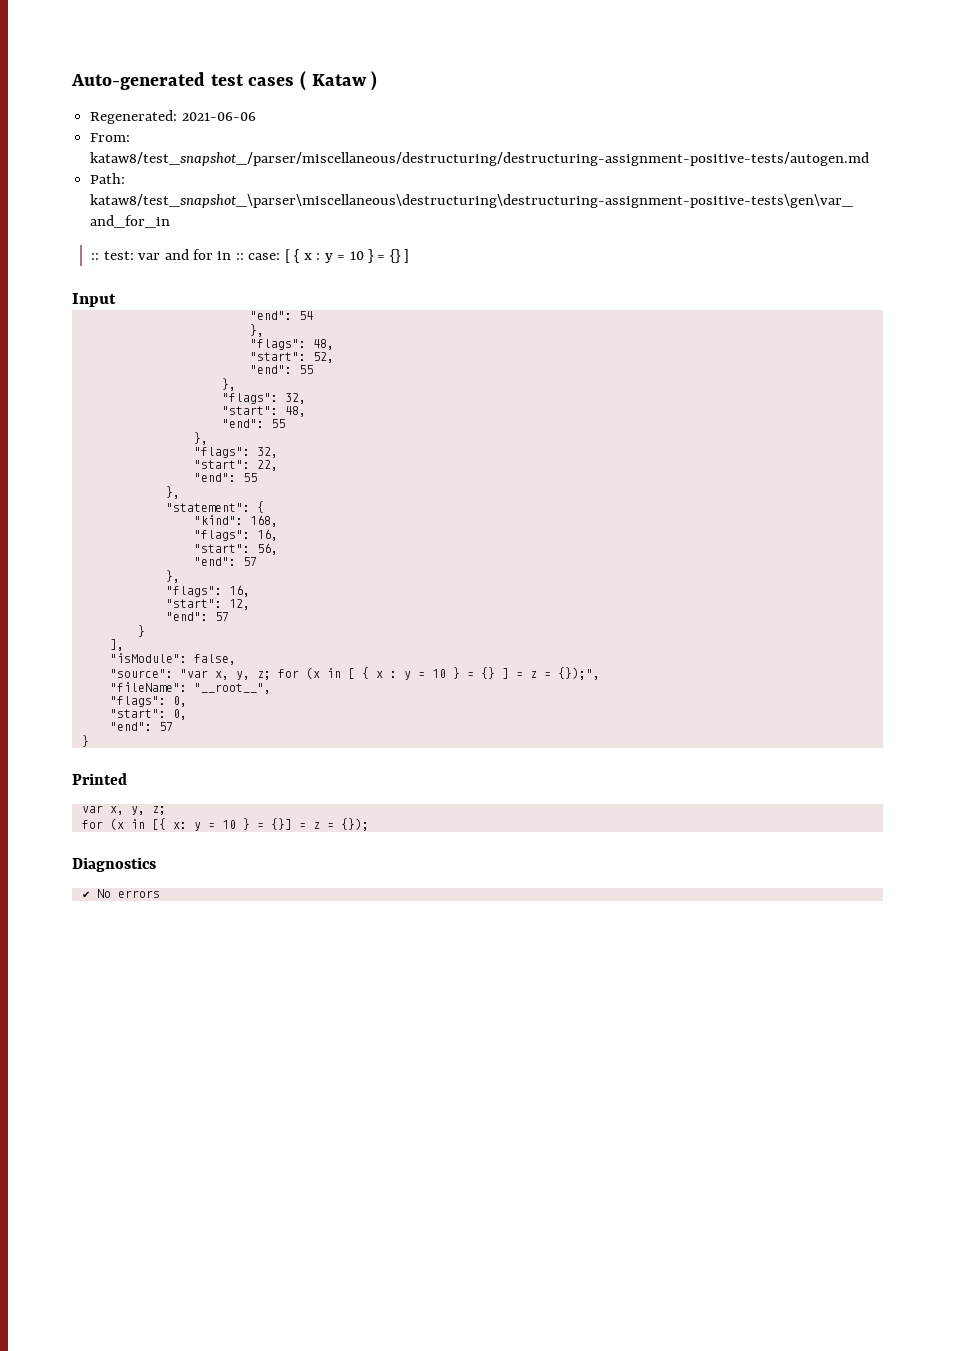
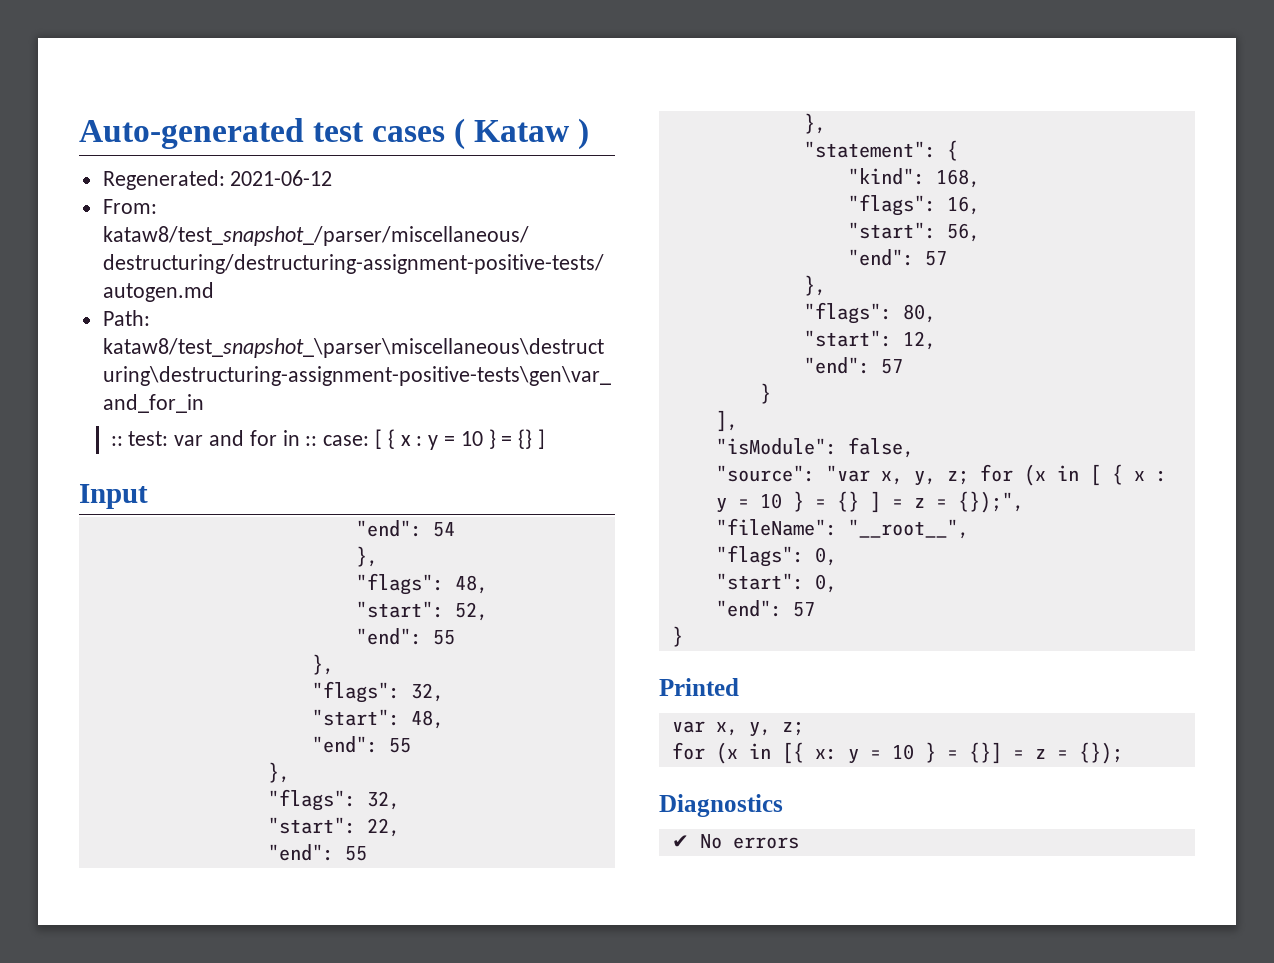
[181,112,256,121] 2021-06-06 -> [230,170,333,186] 2021-06-12
[228,585,250,597] 16, -> [902,304,936,323] 80,

